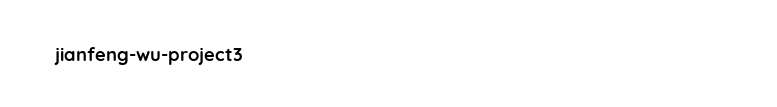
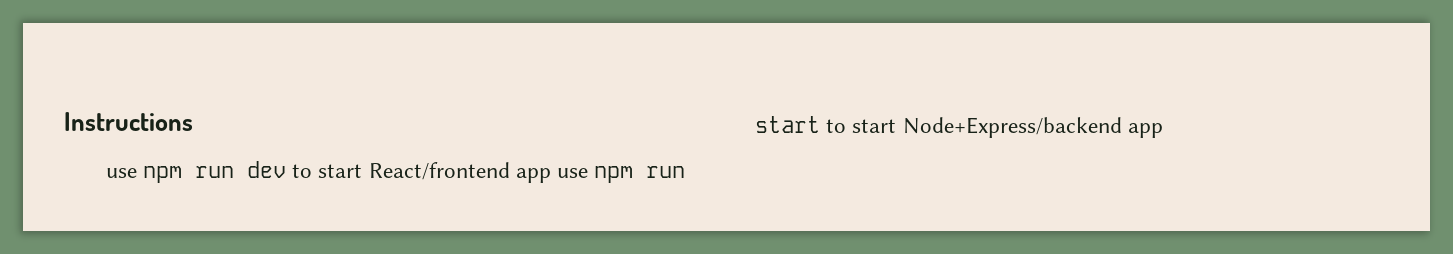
[54,47,243,65] jianfeng-wu-project3 -> [64,112,193,131] [105,161,686,183] [755,116,1163,138] Instructions // use npm run dev to start React/frontend app use npm run start to start Node+Express/backend app

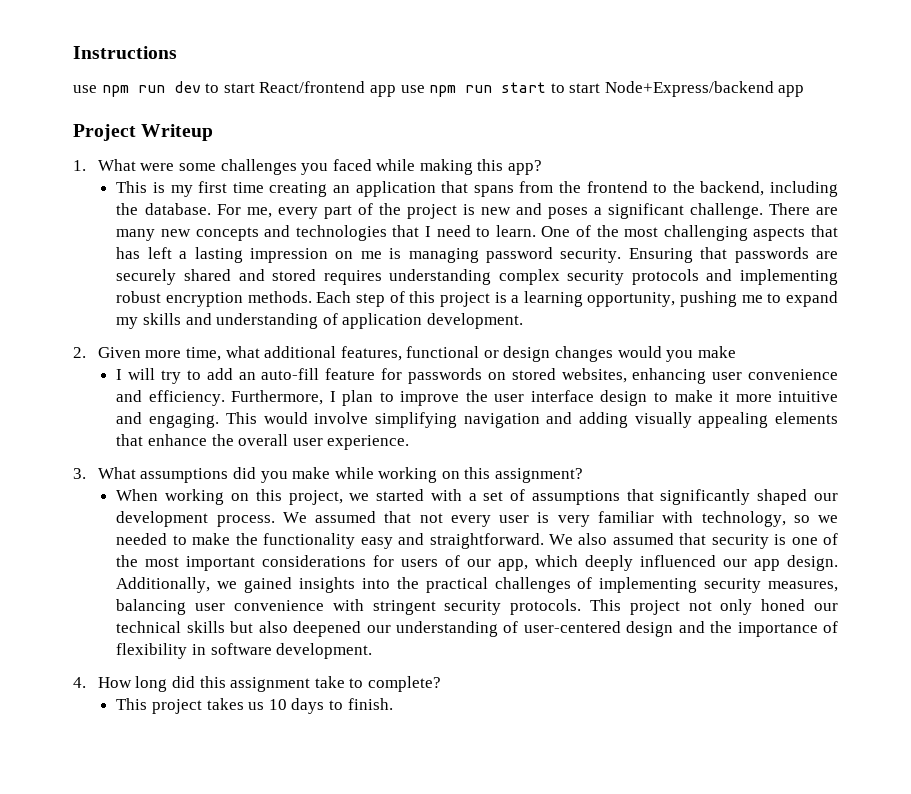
(1163, 130) none -> [73,124,214,141] [73,159,543,175] [116,181,839,197] [116,203,838,219] [116,225,839,241] [116,247,839,263] [116,269,839,285] [116,291,839,307] [116,313,524,329] [73,346,736,362] [116,368,838,384] [116,390,839,406] [116,412,838,428] [116,434,410,450] [73,467,584,483] [116,489,838,505] [116,511,839,527] [116,533,838,549] [116,555,838,571] [116,577,839,593] [116,599,838,615] [116,621,839,637] [116,643,373,659] [73,676,441,692] [116,698,393,714] // Project Writeup // 1. What were some challenges you faced while making this app? // This is my first time creating an application that spans from the frontend to the backend, including the database. For me, every part of the project is new and poses a significant challenge. There are many new concepts and technologies that I need to learn. One of the most challenging aspects that has left a lasting impression on me is managing password security. Ensuring that passwords are securely shared and stored requires understanding complex security protocols and implementing robust encryption methods. Each step of this project is a learning opportunity, pushing me to expand my skills and understanding of application development. // 2. Given more time, what additional features, functional or design changes would you make // I will try to add an auto-fill feature for passwords on stored websites, enhancing user convenience and efficiency. Furthermore, I plan to improve the user interface design to make it more intuitive and engaging. This would involve simplifying navigation and adding visually appealing elements that enhance the overall user experience. // 3. What assumptions did you make while working on this assignment? // When working on this project, we started with a set of assumptions that significantly shaped our development process. We assumed that not every user is very familiar with technology, so we needed to make the functionality easy and straightforward. We also assumed that security is one of the most important considerations for users of our app, which deeply influenced our app design. Additionally, we gained insights into the practical challenges of implementing security measures, balancing user convenience with stringent security protocols. This project not only honed our technical skills but also deepened our understanding of user-centered design and the importance of flexibility in software development. // 4. How long did this assignment take to complete? // This project takes us 10 days to finish.

